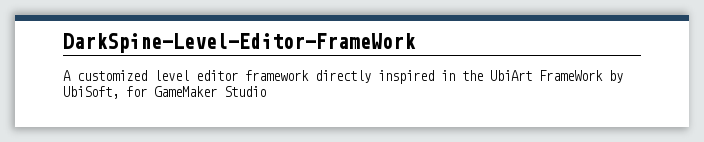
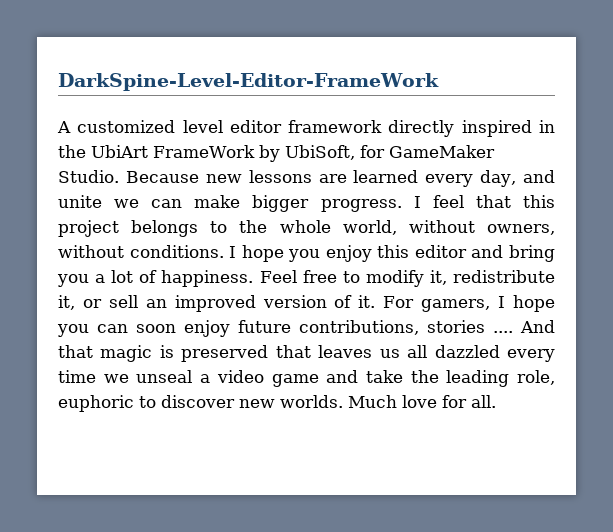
[224,86,266,97] Studio -> [58,170,555,187] [58,195,555,212] [58,220,555,237] [58,245,555,262] [57,270,555,287] [58,295,555,312] [57,320,555,337] [58,345,555,362] [58,370,555,387] [58,395,496,412] Studio. Because new lessons are learned every day, and unite we can make bigger progress. I feel that this project belongs to the whole world, without owners, without conditions. I hope you enjoy this editor and bring you a lot of happiness. Feel free to modify it, redistribute it, or sell an improved version of it. For gamers, I hope you can soon enjoy future contributions, stories .... And that magic is preserved that leaves us all dazzled every time we unseal a video game and take the leading role, euphoric to discover new worlds. Much love for all.

